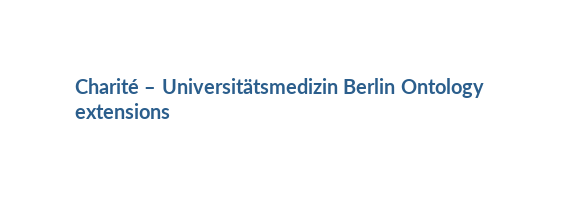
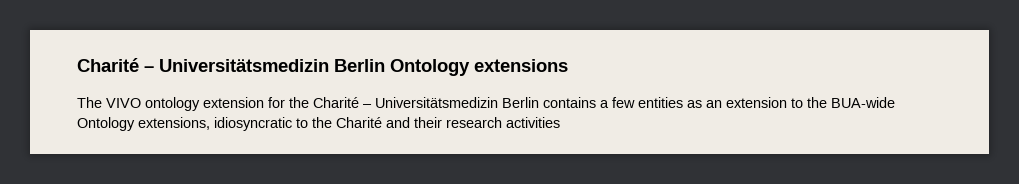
(170, 111) none -> [77,97,895,111] [77,117,560,131] // The VIVO ontology extension for the Charité – Universitätsmedizin Berlin contains a few entities as an extension to the BUA-wide Ontology extensions, idiosyncratic to the Charité and their research activities

